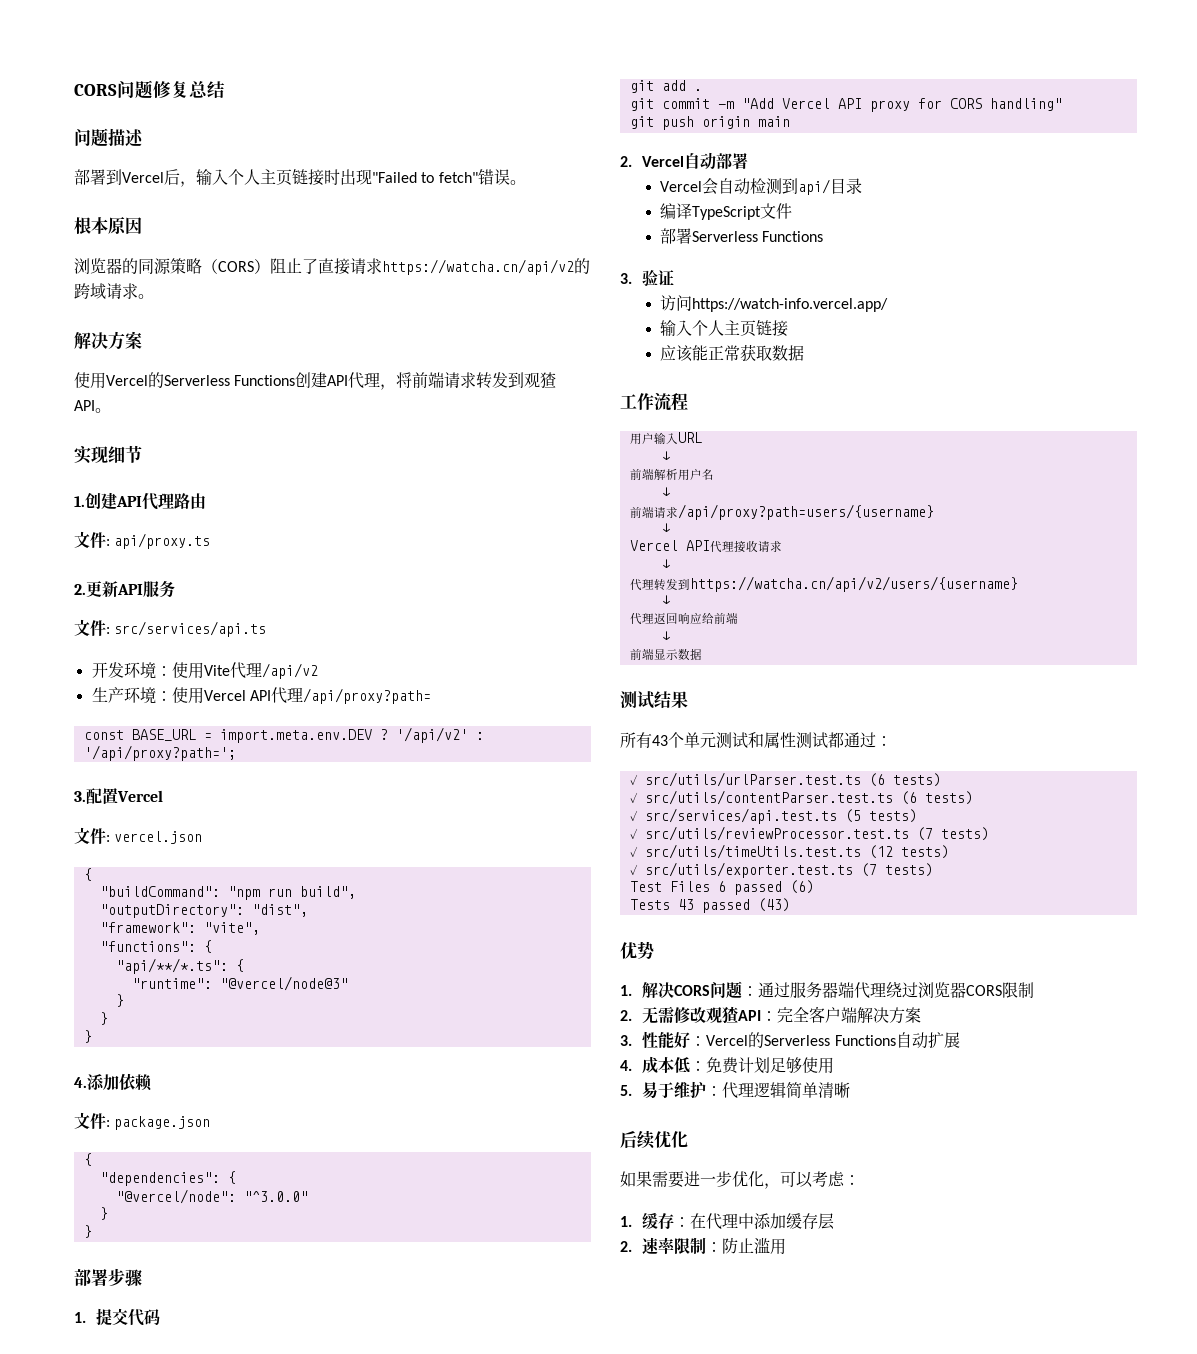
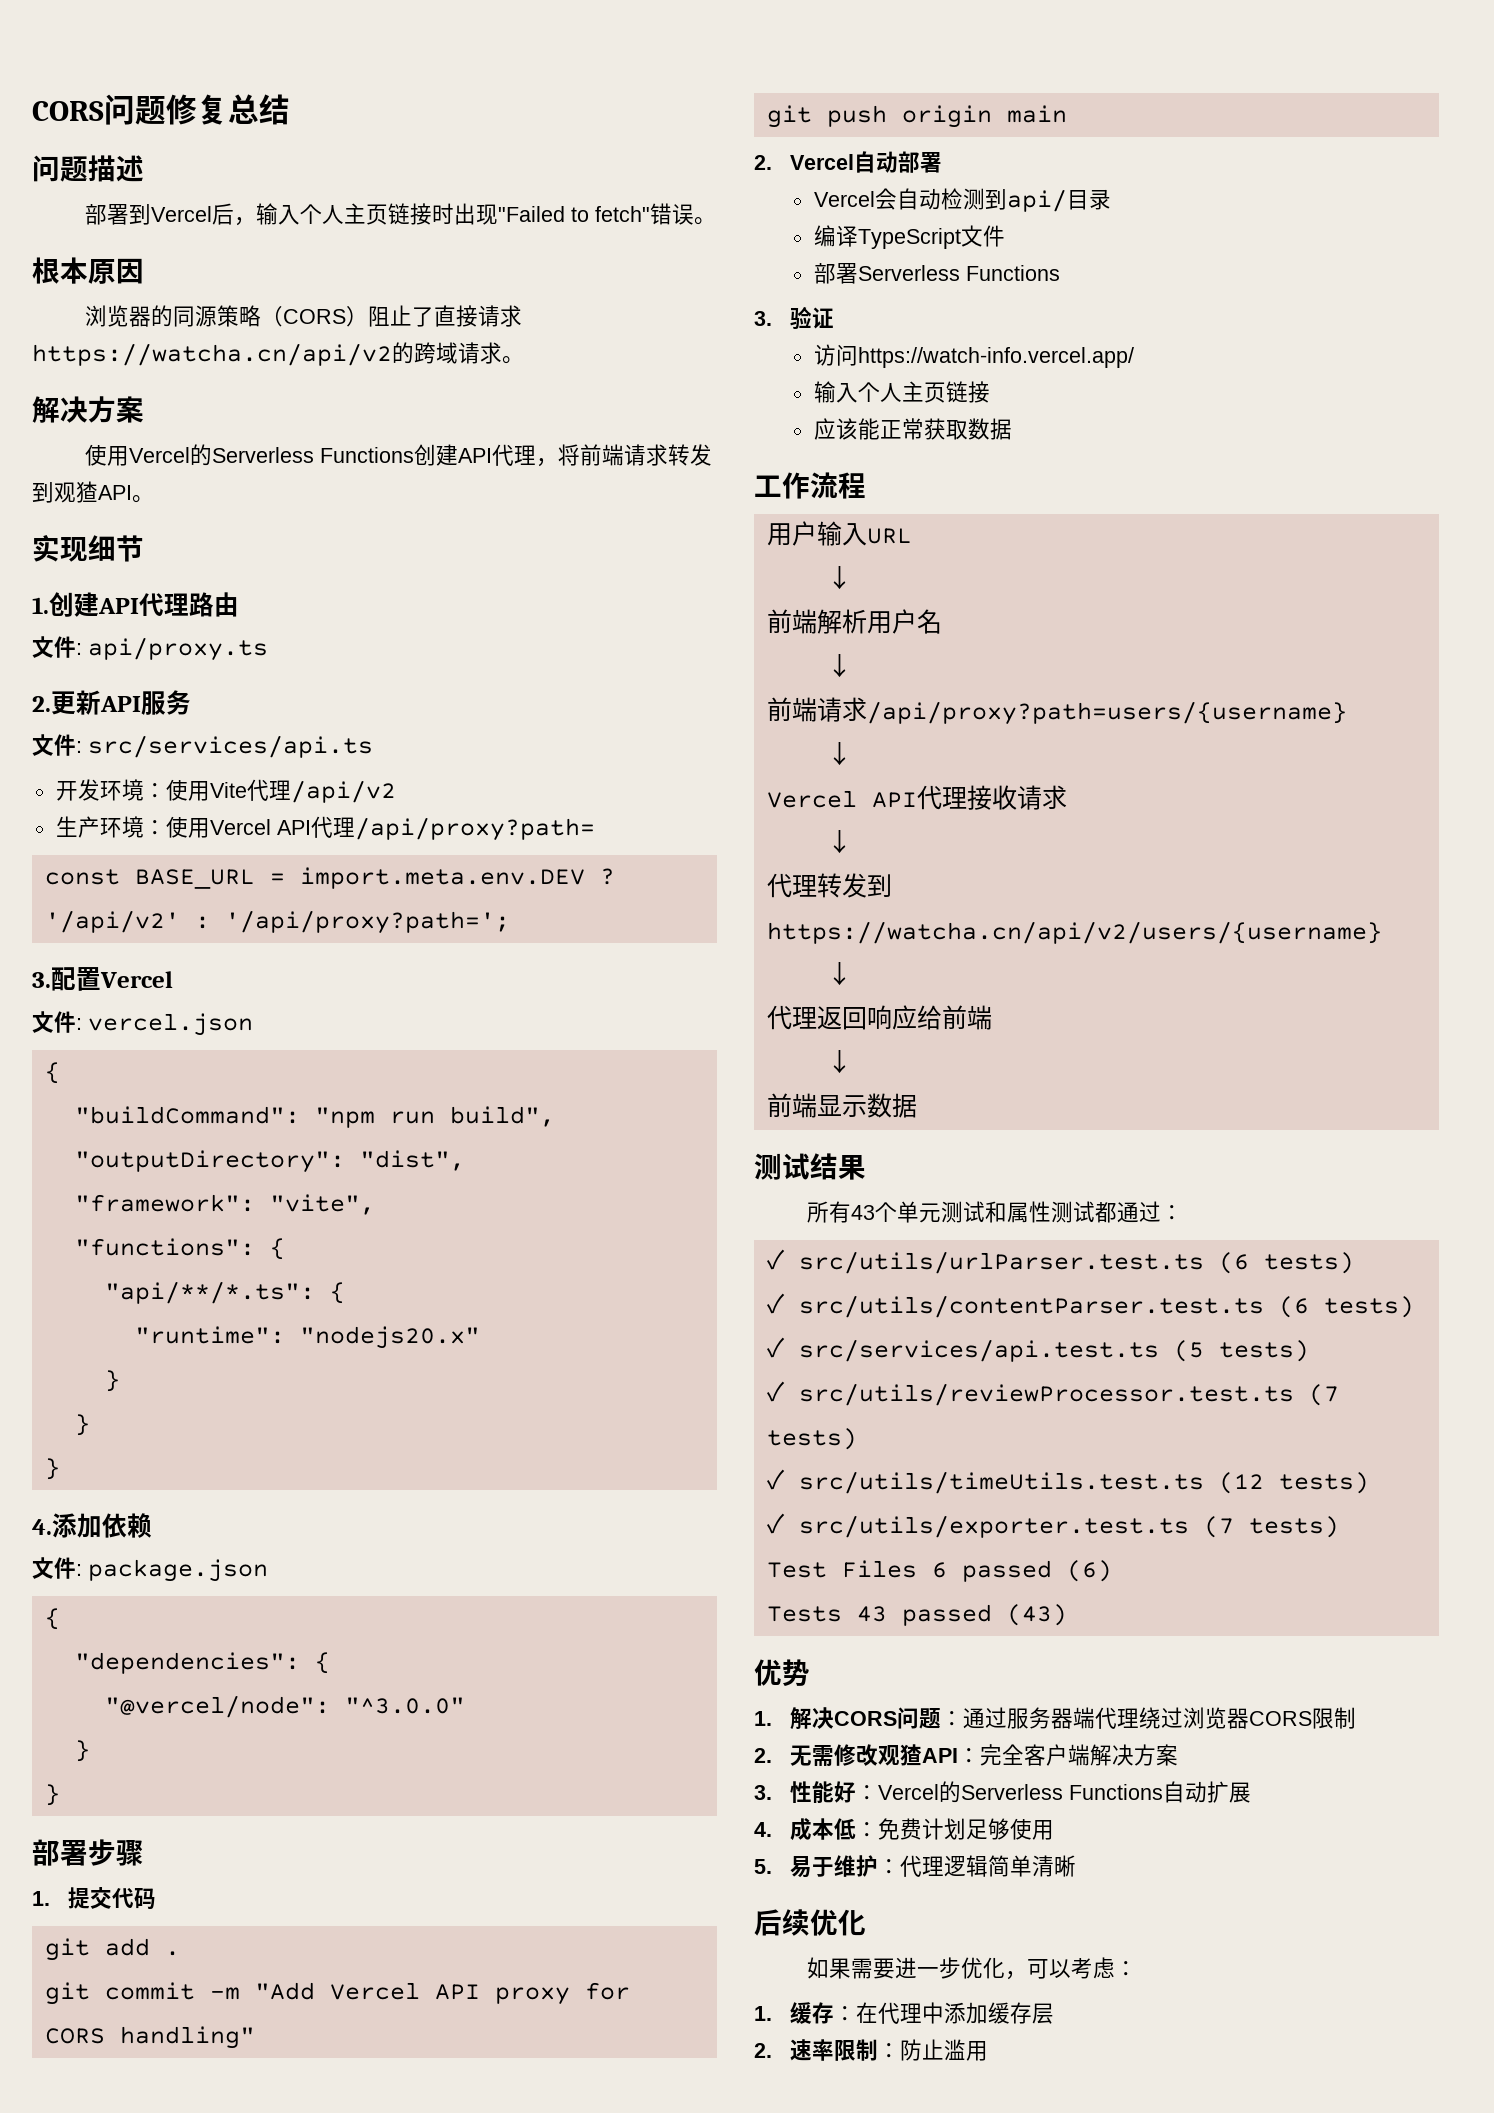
[219,976,348,991] "@vercel/node@3" -> [299,1326,480,1349] "nodejs20.x"

